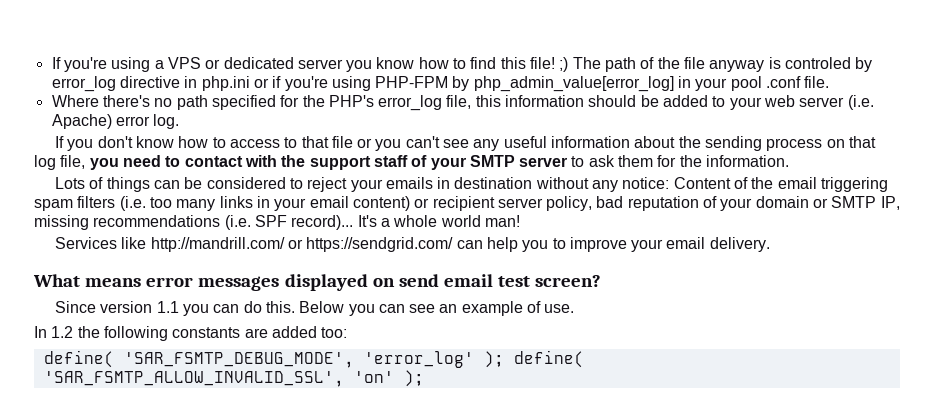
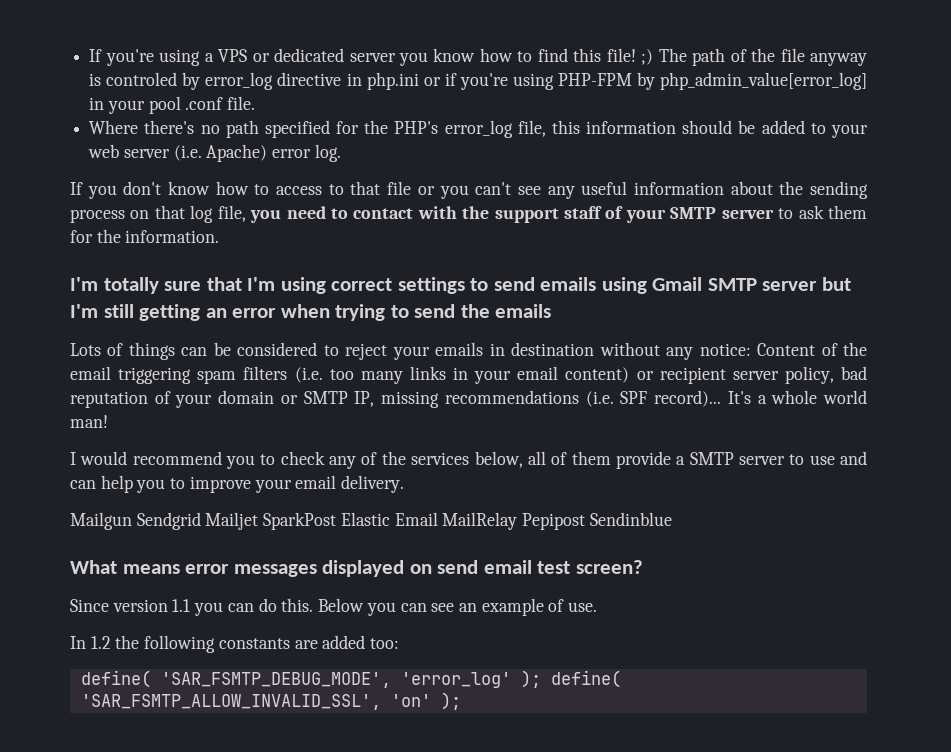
(790, 161) none -> [70,277,852,294] [70,304,552,321] // I'm totally sure that I'm using correct settings to send emails using Gmail SMTP server but I'm still getting an error when trying to send the emails
[54,237,454,252] Services like http://mandrill.com/ or https://sendgrid.com/ -> [70,451,868,469] I would recommend you to check any of the services below, all of them provide a SMTP server to use and
(770, 244) none -> [70,512,672,530] // Mailgun Sendgrid Mailjet SparkPost Elastic Email MailRelay Pepipost Sendinblue

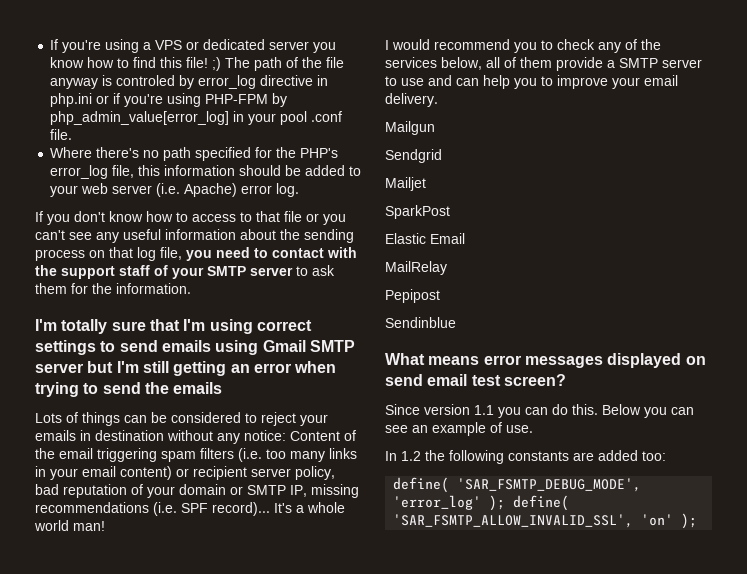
(132, 521) none -> (435, 128) //
(201, 521) none -> (442, 156) //
(259, 521) none -> (426, 184) //
(337, 521) none -> (450, 212) //
(438, 519) none -> (465, 238) //
(518, 521) none -> (447, 268) //
(586, 521) none -> (440, 296) //

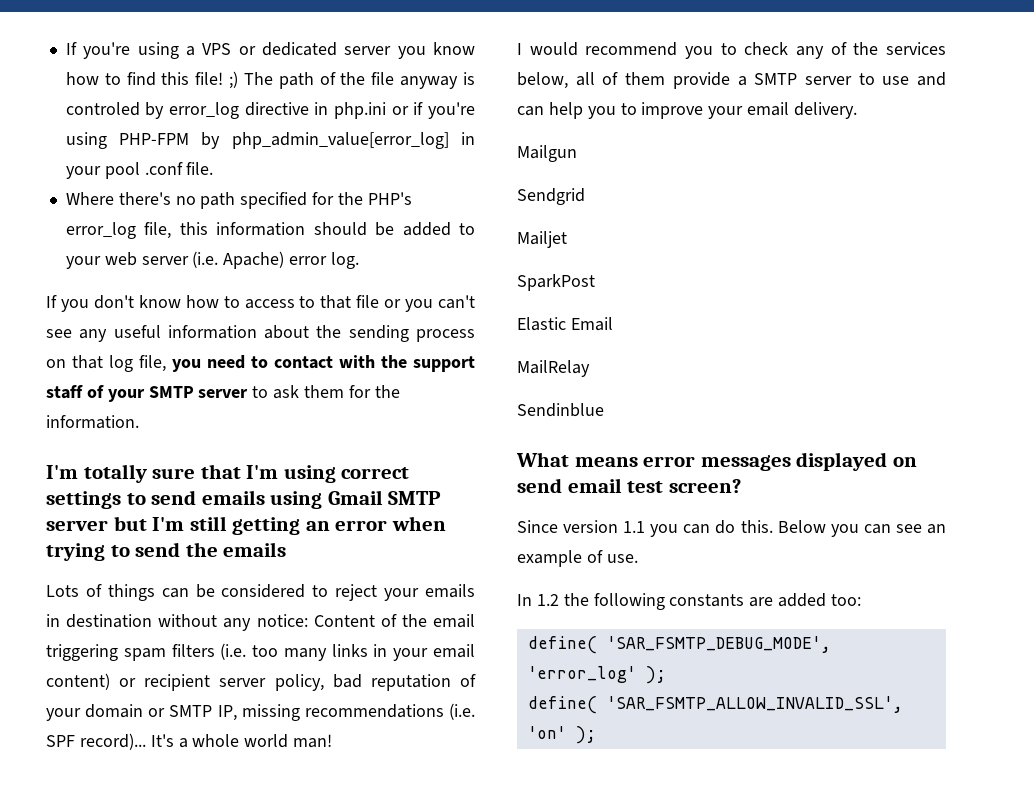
[385,289,440,303] // Pepipost -> (590, 368) none
(506, 503) none -> (666, 675) //

